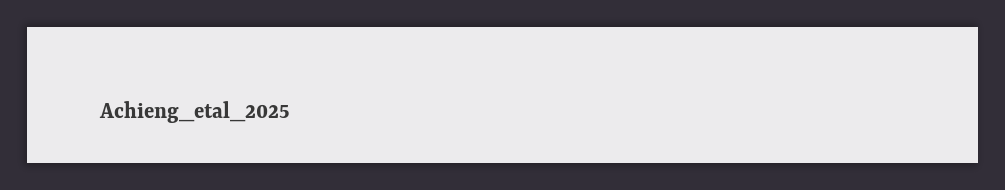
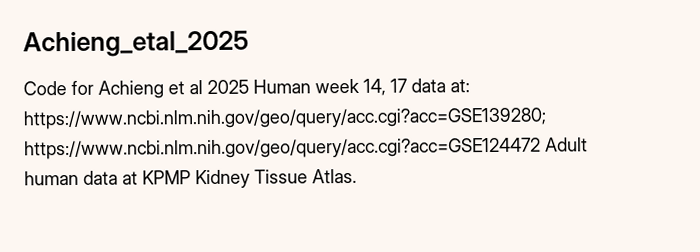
(289, 112) none -> [23,78,470,99] [23,107,547,130] [24,137,588,160] [24,168,357,189] // Code for Achieng et al 2025 Human week 14, 17 data at: https://www.ncbi.nlm.nih.gov/geo/query/acc.cgi?acc=GSE139280; https://www.ncbi.nlm.nih.gov/geo/query/acc.cgi?acc=GSE124472 Adult human data at KPMP Kidney Tissue Atlas.

